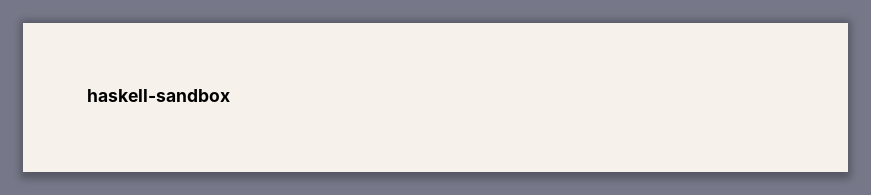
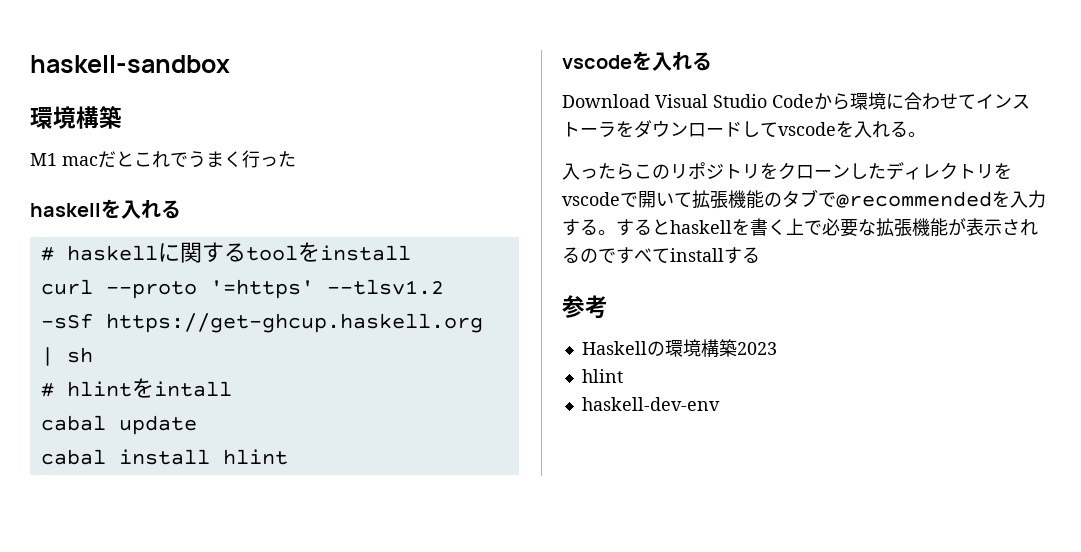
(230, 95) none -> [30,106,122,129] [30,150,296,168] [30,199,181,219] [40,242,411,263] [40,279,444,299] [40,313,483,333] [40,347,93,366] [40,378,232,398] [40,415,197,435] [40,449,288,465] [562,51,712,71] [562,92,1030,110] [562,120,926,138] [562,162,1012,180] [562,189,1046,209] [562,218,1038,237] [562,247,760,264] [562,295,608,319] [581,339,777,357] [581,369,623,383] [581,397,720,411] // 環境構築 // M1 macだとこれでうまく行った // haskellを入れる // # haskellに関するtoolをinstall // curl --proto '=https' --tlsv1.2 -sSf https://get-ghcup.haskell.org | sh // # hlintをintall // cabal update // cabal install hlint // vscodeを入れる // Download Visual Studio Codeから環境に合わせてインストーラをダウンロードしてvscodeを入れる。 // 入ったらこのリポジトリをクローンしたディレクトリをvscodeで開いて拡張機能のタブで@recommendedを入力する。するとhaskellを書く上で必要な拡張機能が表示されるのですべてinstallする // 参考 // Haskellの環境構築2023 // hlint // haskell-dev-env

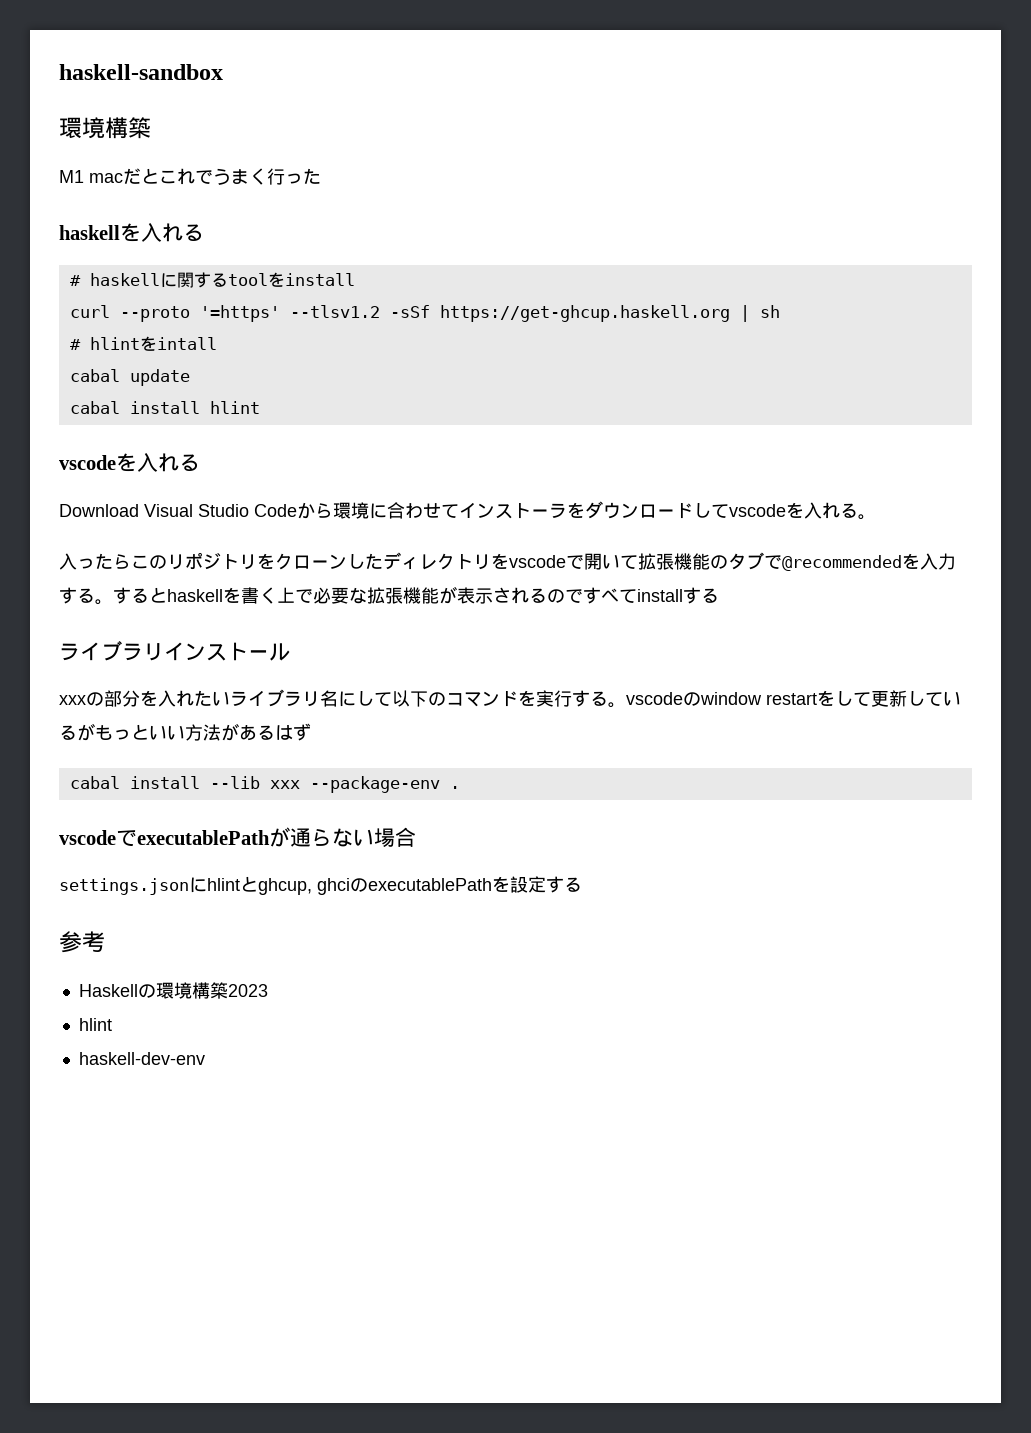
(760, 255) none -> [59,641,290,661] [59,689,961,708] [59,723,311,741] [69,776,460,793] [59,827,416,848] [59,876,582,895] // ライブラリインストール // xxxの部分を入れたいライブラリ名にして以下のコマンドを実行する。vscodeのwindow restartをして更新しているがもっといい方法があるはず // cabal install --lib xxx --package-env . // vscodeでexecutablePathが通らない場合 // settings.jsonにhlintとghcup, ghciのexecutablePathを設定する

